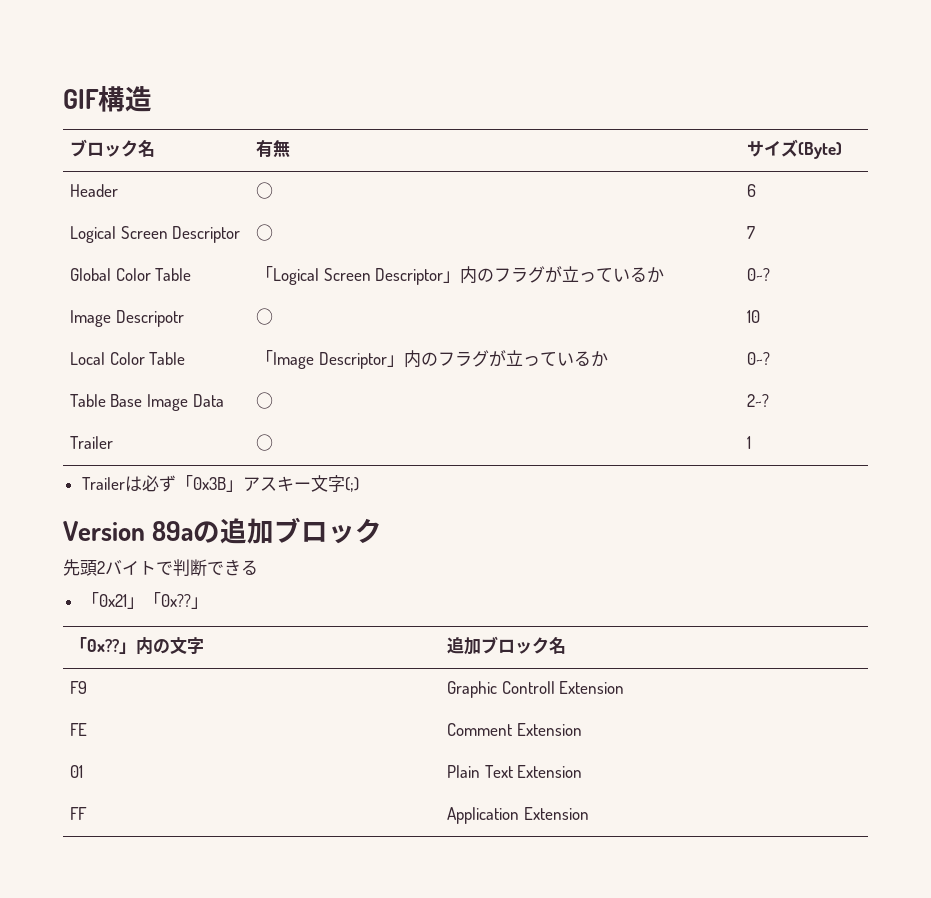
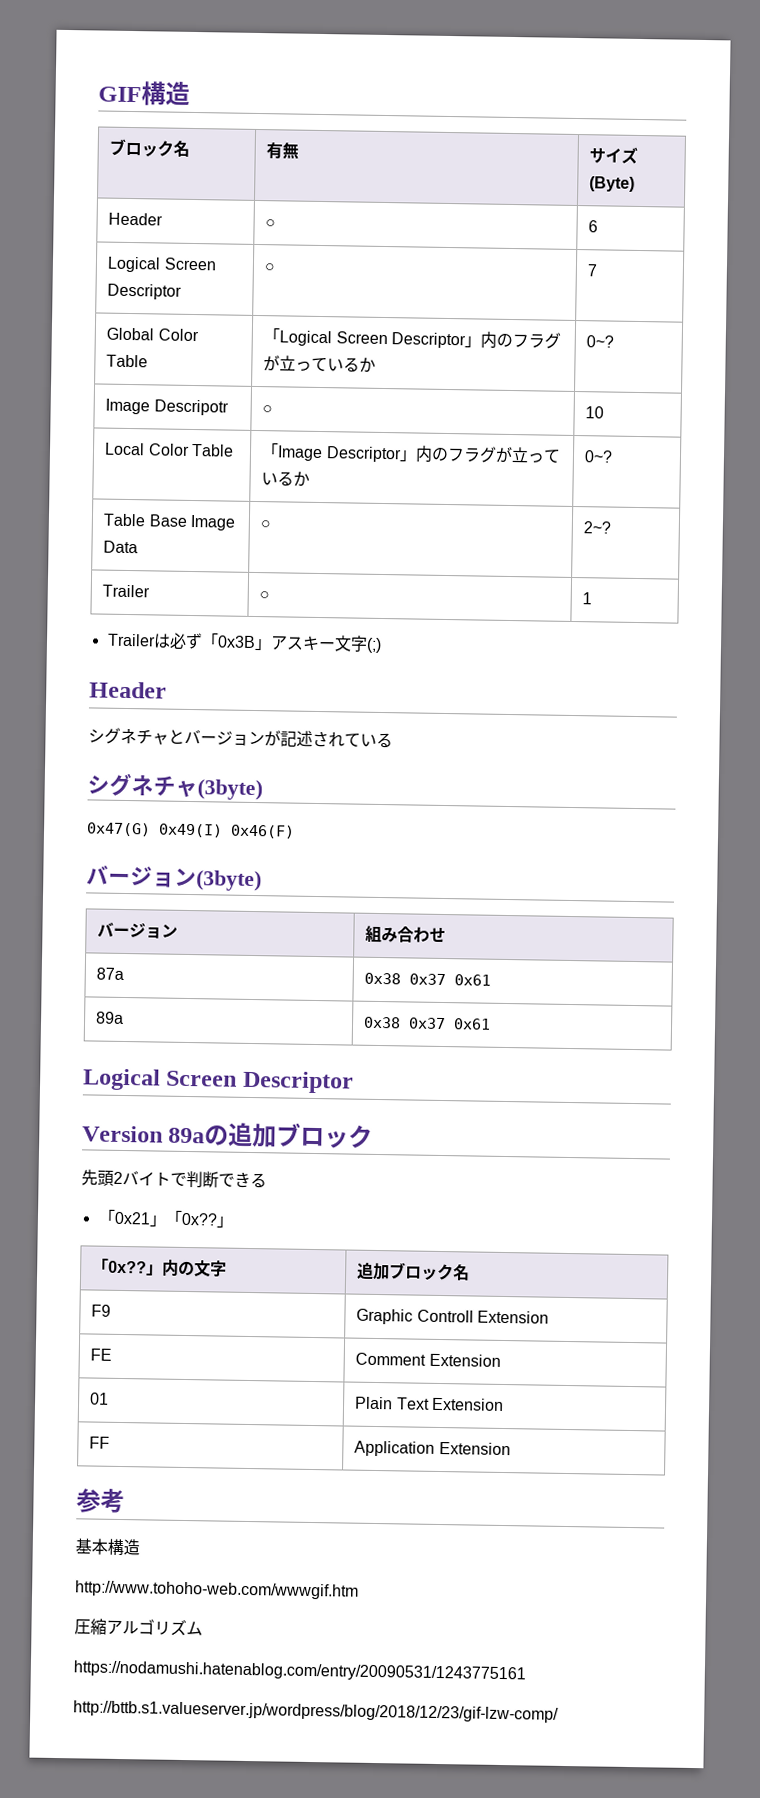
(359, 484) none -> [89,681,167,699] [88,727,393,749] [87,772,263,801] [86,822,295,839] [86,865,262,892] [97,922,179,939] [365,925,447,943] [96,967,125,980] [364,972,492,986] [96,1011,125,1024] [363,1016,492,1030] [82,1068,354,1094] // Header // シグネチャとバージョンが記述されている // シグネチャ(3byte) // 0x47(G) 0x49(I) 0x46(F) // バージョン(3byte) // バージョン | 組み合わせ // 87a | 0x38 0x37 0x61 // 89a | 0x38 0x37 0x61 // Logical Screen Descriptor
(589, 813) none -> [76,1488,125,1514] [75,1538,140,1556] [75,1580,359,1600] [74,1618,203,1637] [73,1660,526,1683] [73,1700,559,1723] // 参考 // 基本構造 // http://www.tohoho-web.com/wwwgif.htm // 圧縮アルゴリズム // https://nodamushi.hatenablog.com/entry/20090531/1243775161 // http://bttb.s1.valueserver.jp/wordpress/blog/2018/12/23/gif-lzw-comp/

